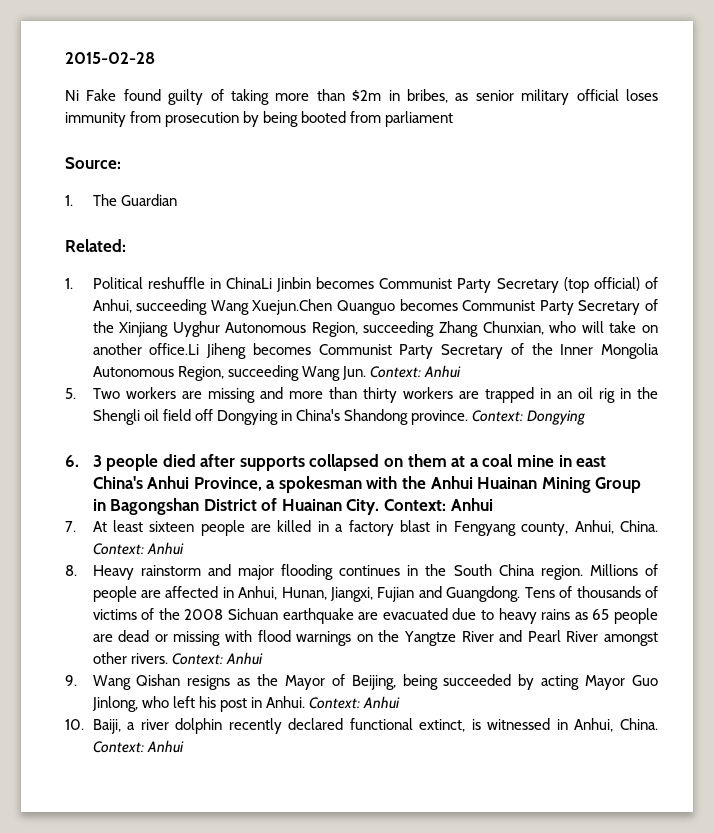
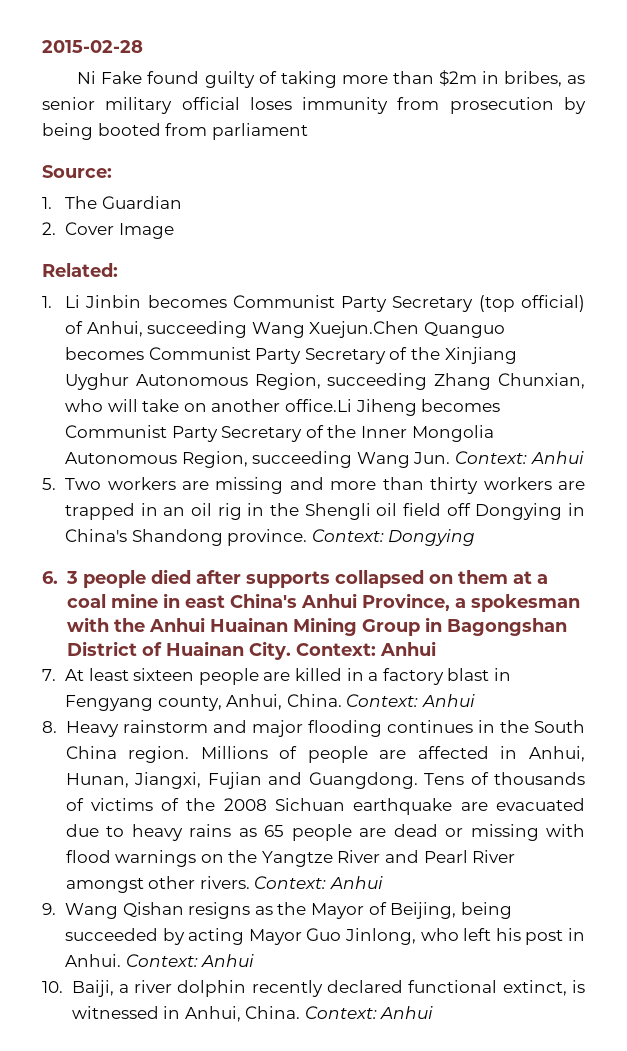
(177, 200) none -> [42,222,174,239] // 2. Cover Image
[92,277,272,289] Political reshuffle in ChinaLi -> [65,295,81,308] Li

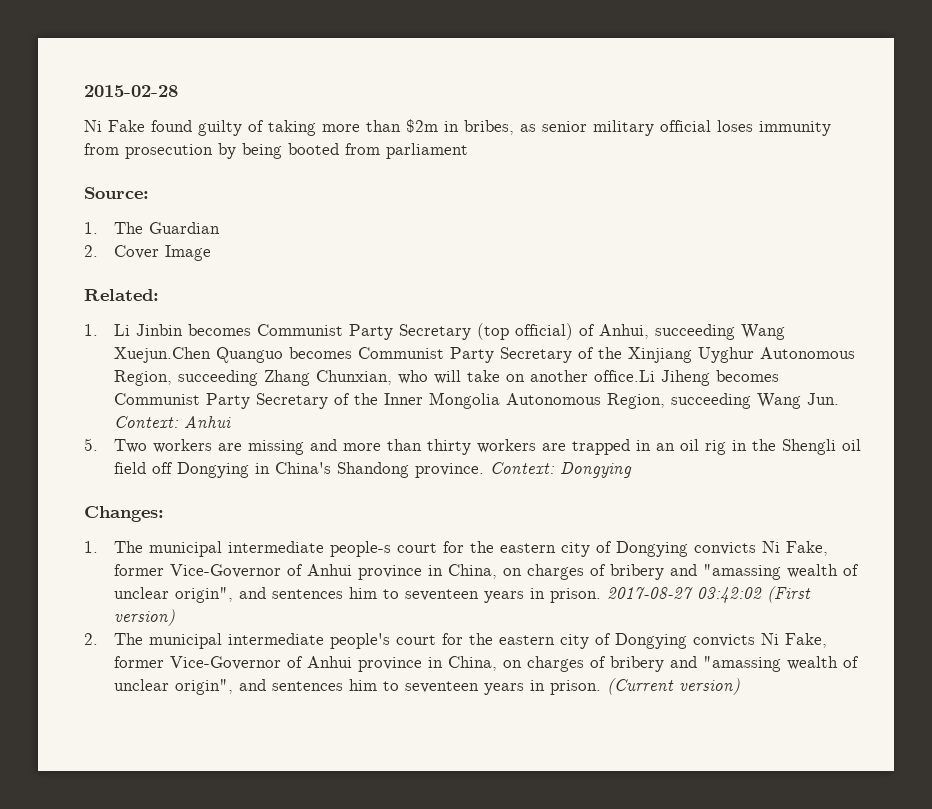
[42,569,548,588] [66,593,580,612] [66,617,567,636] [66,641,436,660] [42,668,511,685] [65,694,476,711] [42,720,585,737] [65,746,585,763] [65,772,585,789] [65,798,585,815] [65,824,585,841] [65,850,516,867] [65,876,383,893] [42,902,512,919] [65,928,586,945] [65,954,255,967] [42,980,585,997] [71,1006,434,1022] 6. 3 people died after supports collapsed on them at a coal mine in east China's Anhui Province, a spokesman with the Anhui Huainan Mining Group in Bagongshan District of Huainan City. Context: Anhui // 7. At least sixteen people are killed in a factory blast in Fengyang county, Anhui, China. Context: Anhui // 8. Heavy rainstorm and major flooding continues in the South China region. Millions of people are affected in Anhui, Hunan, Jiangxi, Fujian and Guangdong. Tens of thousands of victims of the 2008 Sichuan earthquake are evacuated due to heavy rains as 65 people are dead or missing with flood warnings on the Yangtze River and Pearl River amongst other rivers. Context: Anhui // 9. Wang Qishan resigns as the Mayor of Beijing, being succeeded by acting Mayor Guo Jinlong, who left his post in Anhui. Context: Anhui // 10. Baiji, a river dolphin recently declared functional extinct, is witnessed in Anhui, China. Context: Anhui -> [84,506,164,522] [84,541,828,557] [113,564,859,580] [113,586,811,603] [113,609,175,626] [84,633,827,649] [113,656,859,672] [113,678,740,695] Changes: // 1. The municipal intermediate people-s court for the eastern city of Dongying convicts Ni Fake, former Vice-Governor of Anhui province in China, on charges of bribery and "amassing wealth of unclear origin", and sentences him to seventeen years in prison. 2017-08-27 03:42:02 (First version) // 2. The municipal intermediate people's court for the eastern city of Dongying convicts Ni Fake, former Vice-Governor of Anhui province in China, on charges of bribery and "amassing wealth of unclear origin", and sentences him to seventeen years in prison. (Current version)

